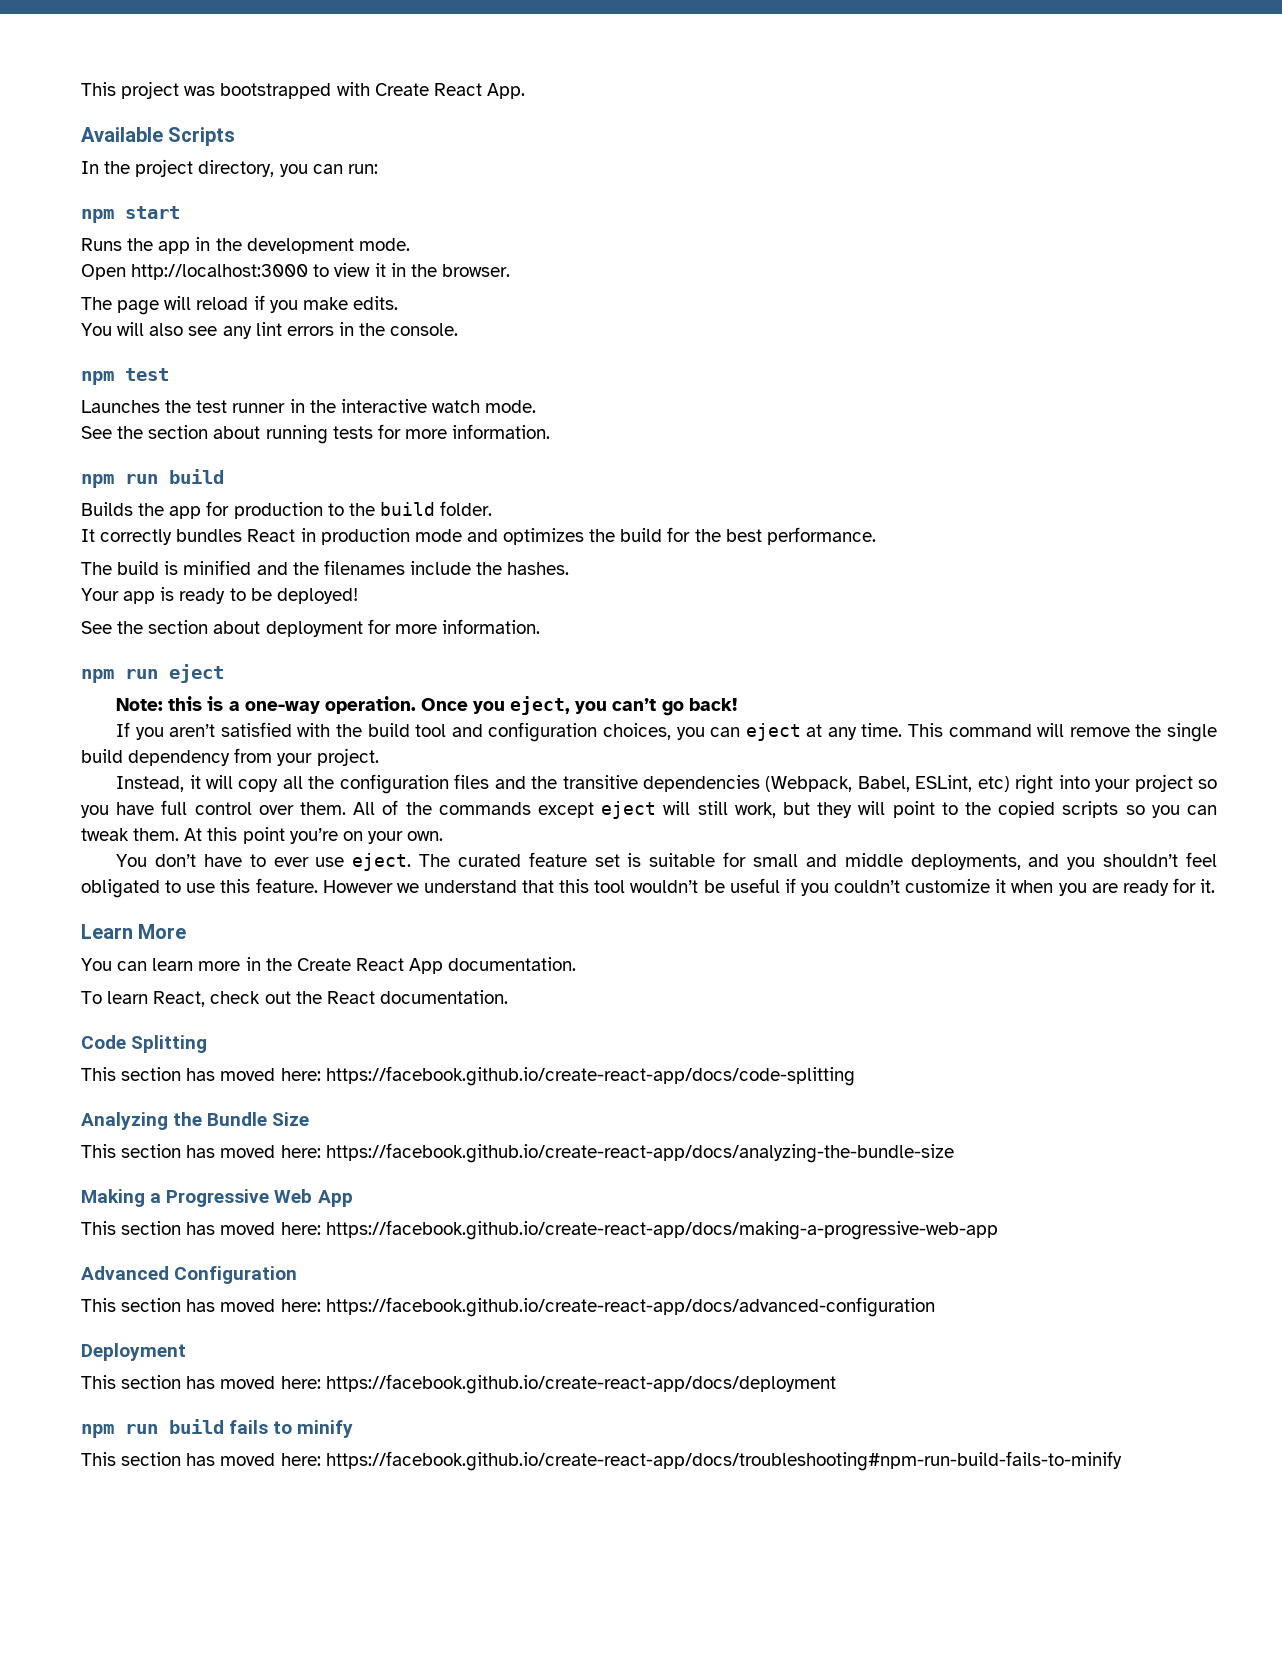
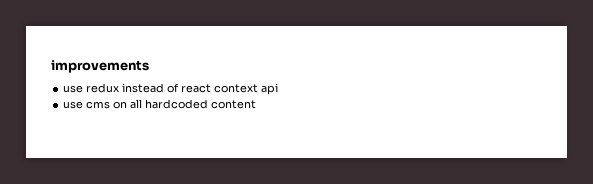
[81,81,525,99] [81,127,236,146] [81,159,378,177] [81,206,180,223] [81,237,410,254] [81,263,510,280] [81,295,398,315] [81,322,459,339] [81,368,169,385] [81,399,537,413] [81,424,551,444] [81,469,224,488] [81,501,493,519] [81,527,876,545] [81,560,570,575] [81,587,358,604] [81,619,540,637] [81,664,224,683] [116,696,737,716] [116,722,1217,742] [81,748,379,766] [116,774,1217,794] [81,800,1218,819] [81,827,444,844] [116,852,1217,871] [81,878,1216,898] [81,924,187,939] [81,957,577,974] [81,990,508,1007] [81,1035,208,1053] [81,1066,855,1086] [81,1112,310,1130] [81,1143,954,1163] [81,1189,353,1207] [81,1220,998,1240] [81,1266,298,1284] [81,1297,935,1317] [81,1343,186,1361] [81,1374,836,1394] [81,1419,354,1438] [81,1451,1122,1471] This project was bootstrapped with Create React App. // Available Scripts // In the project directory, you can run: // npm start // Runs the app in the development mode. // Open http://localhost:3000 to view it in the browser. // The page will reload if you make edits. // You will also see any lint errors in the console. // npm test // Launches the test runner in the interactive watch mode. // See the section about running tests for more information. // npm run build // Builds the app for production to the build folder. // It correctly bundles React in production mode and optimizes the build for the best performance. // The build is minified and the filenames include the hashes. // Your app is ready to be deployed! // See the section about deployment for more information. // npm run eject // Note: this is a one-way operation. Once you eject, you can’t go back! // If you aren’t satisfied with the build tool and configuration choices, you can eject at any time. This command will remove the single build dependency from your project. // Instead, it will copy all the configuration files and the transitive dependencies (Webpack, Babel, ESLint, etc) right into your project so you have full control over them. All of the commands except eject will still work, but they will point to the copied scripts so you can tweak them. At this point you’re on your own. // You don’t have to ever use eject. The curated feature set is suitable for small and middle deployments, and you shouldn’t feel obligated to use this feature. However we understand that this tool wouldn’t be useful if you couldn’t customize it when you are ready for it. // Learn More // You can learn more in the Create React App documentation. // To learn React, check out the React documentation. // Code Splitting // This section has moved here: https://facebook.github.io/create-react-app/docs/code-splitting // Analyzing the Bundle Size // This section has moved here: https://facebook.github.io/create-react-app/docs/analyzing-the-bundle-size // Making a Progressive Web App // This section has moved here: https://facebook.github.io/create-react-app/docs/making-a-progressive-web-app // Advanced Configuration // This section has moved here: https://facebook.github.io/create-react-app/docs/advanced-configuration // Deployment // This section has moved here: https://facebook.github.io/create-react-app/docs/deployment // npm run build fails to minify // This section has moved here: https://facebook.github.io/create-react-app/docs/troubleshooting#npm-run-build-fails-to-minify -> [51,60,149,73] [63,83,279,95] [63,99,257,109] improvements // use redux instead of react context api // use cms on all hardcoded content

